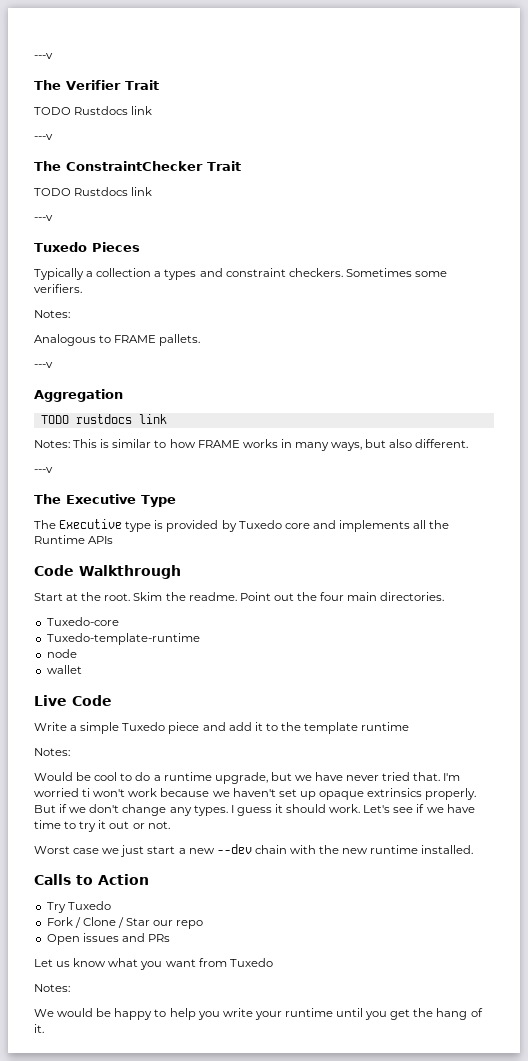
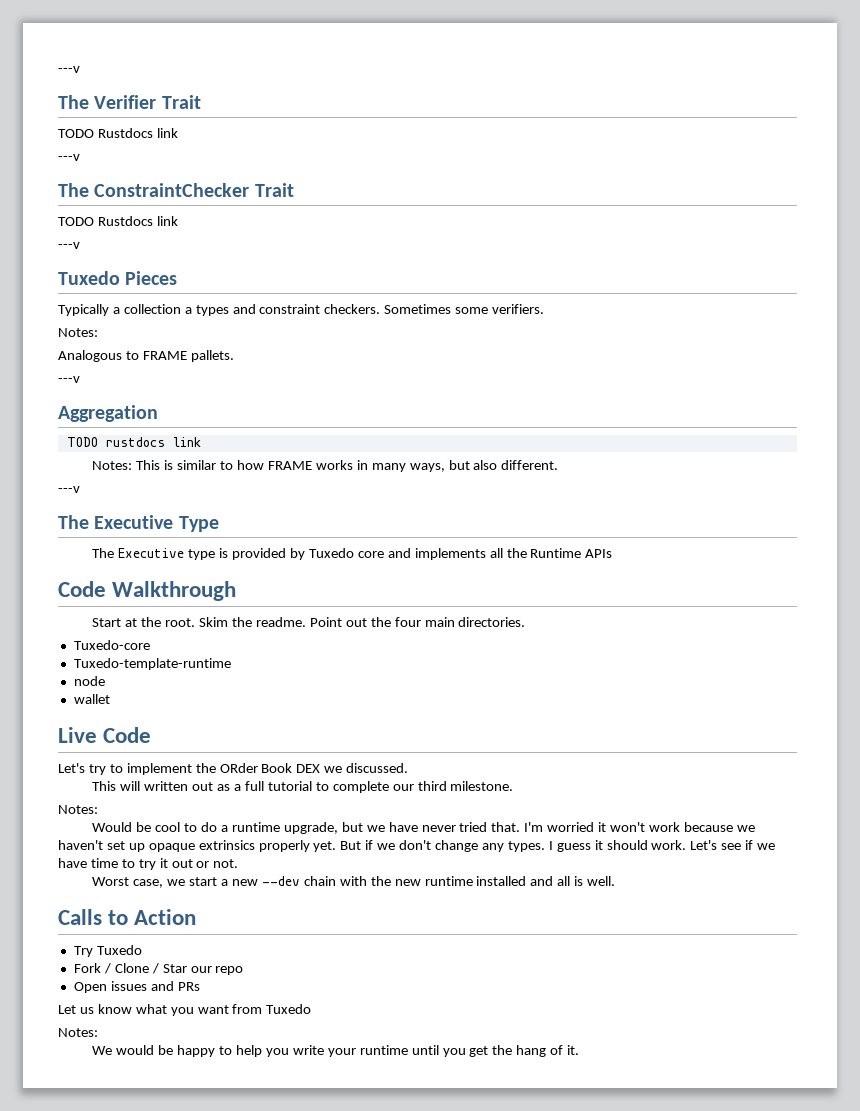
[34,722,410,734] Write a simple Tuxedo piece and add it to the template runtime -> [58,763,409,775] [92,781,514,793] Let's try to implement the ORder Book DEX we discussed. // This will written out as a full tutorial to complete our third milestone.
[82,788,91,797] ti -> [598,822,607,832] it
[425,788,477,800] properly. -> [258,840,337,852] properly yet.
[73,845,145,857] case we just -> [133,879,186,888] case, we
[421,845,474,854] installed. -> [476,876,616,886] installed and all is well.

